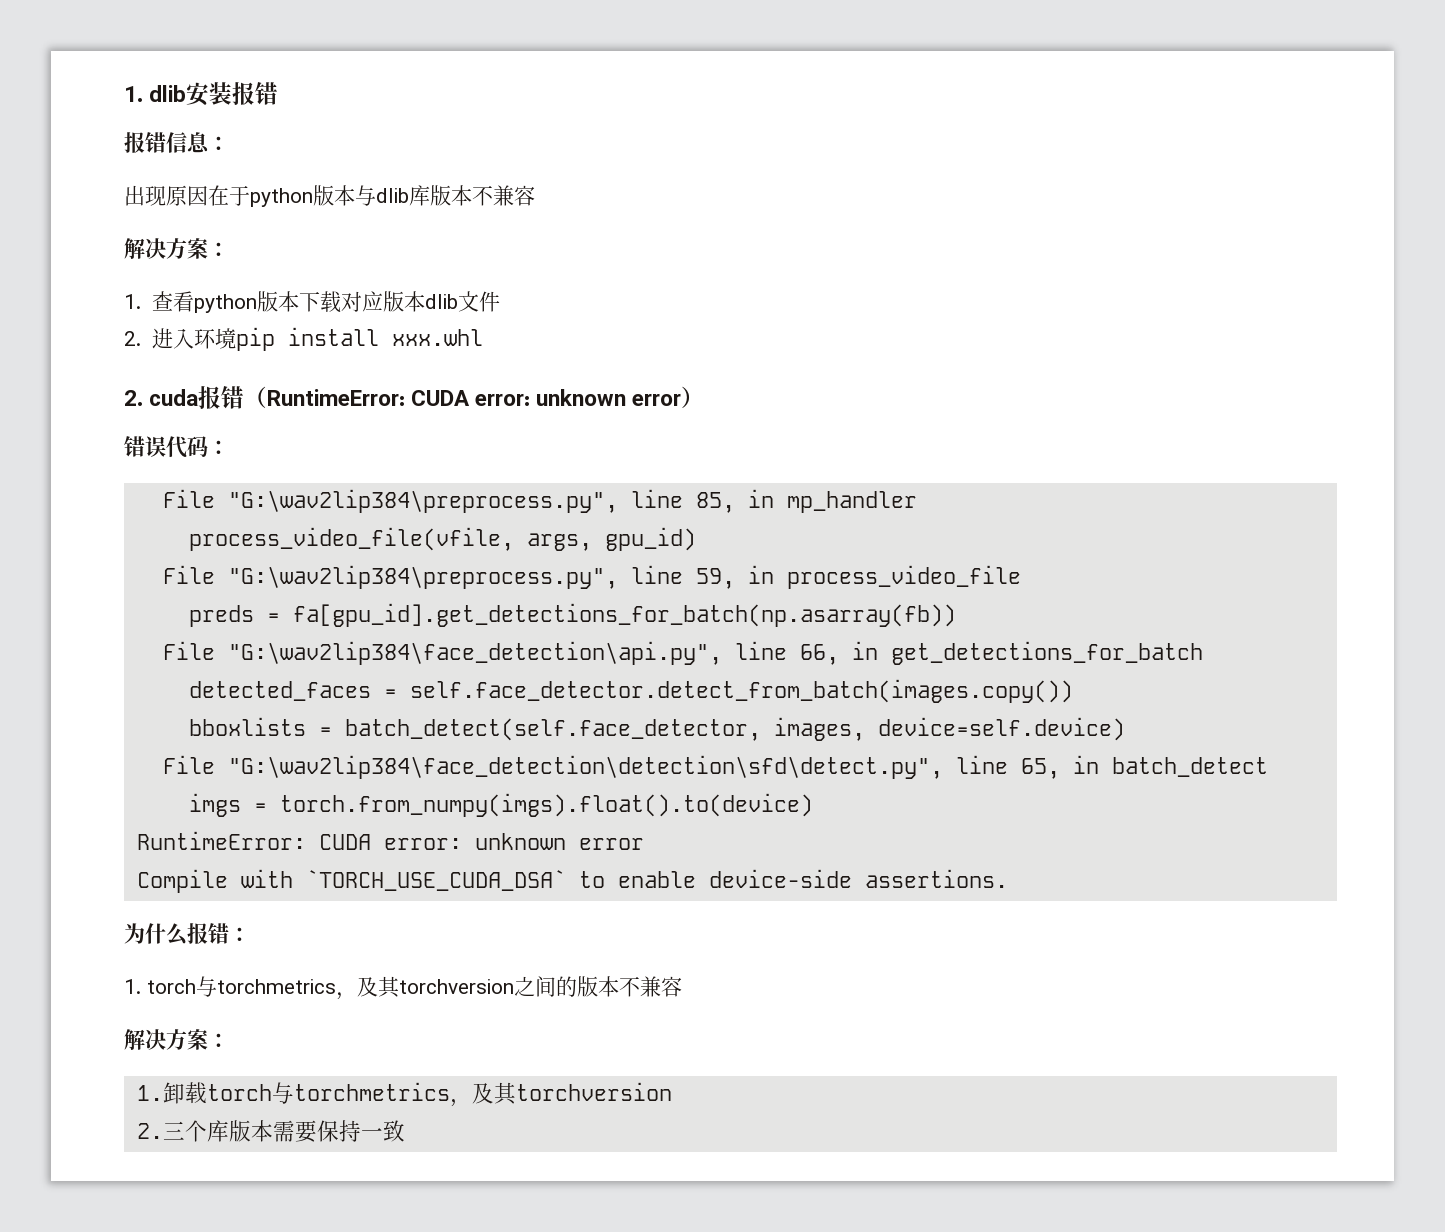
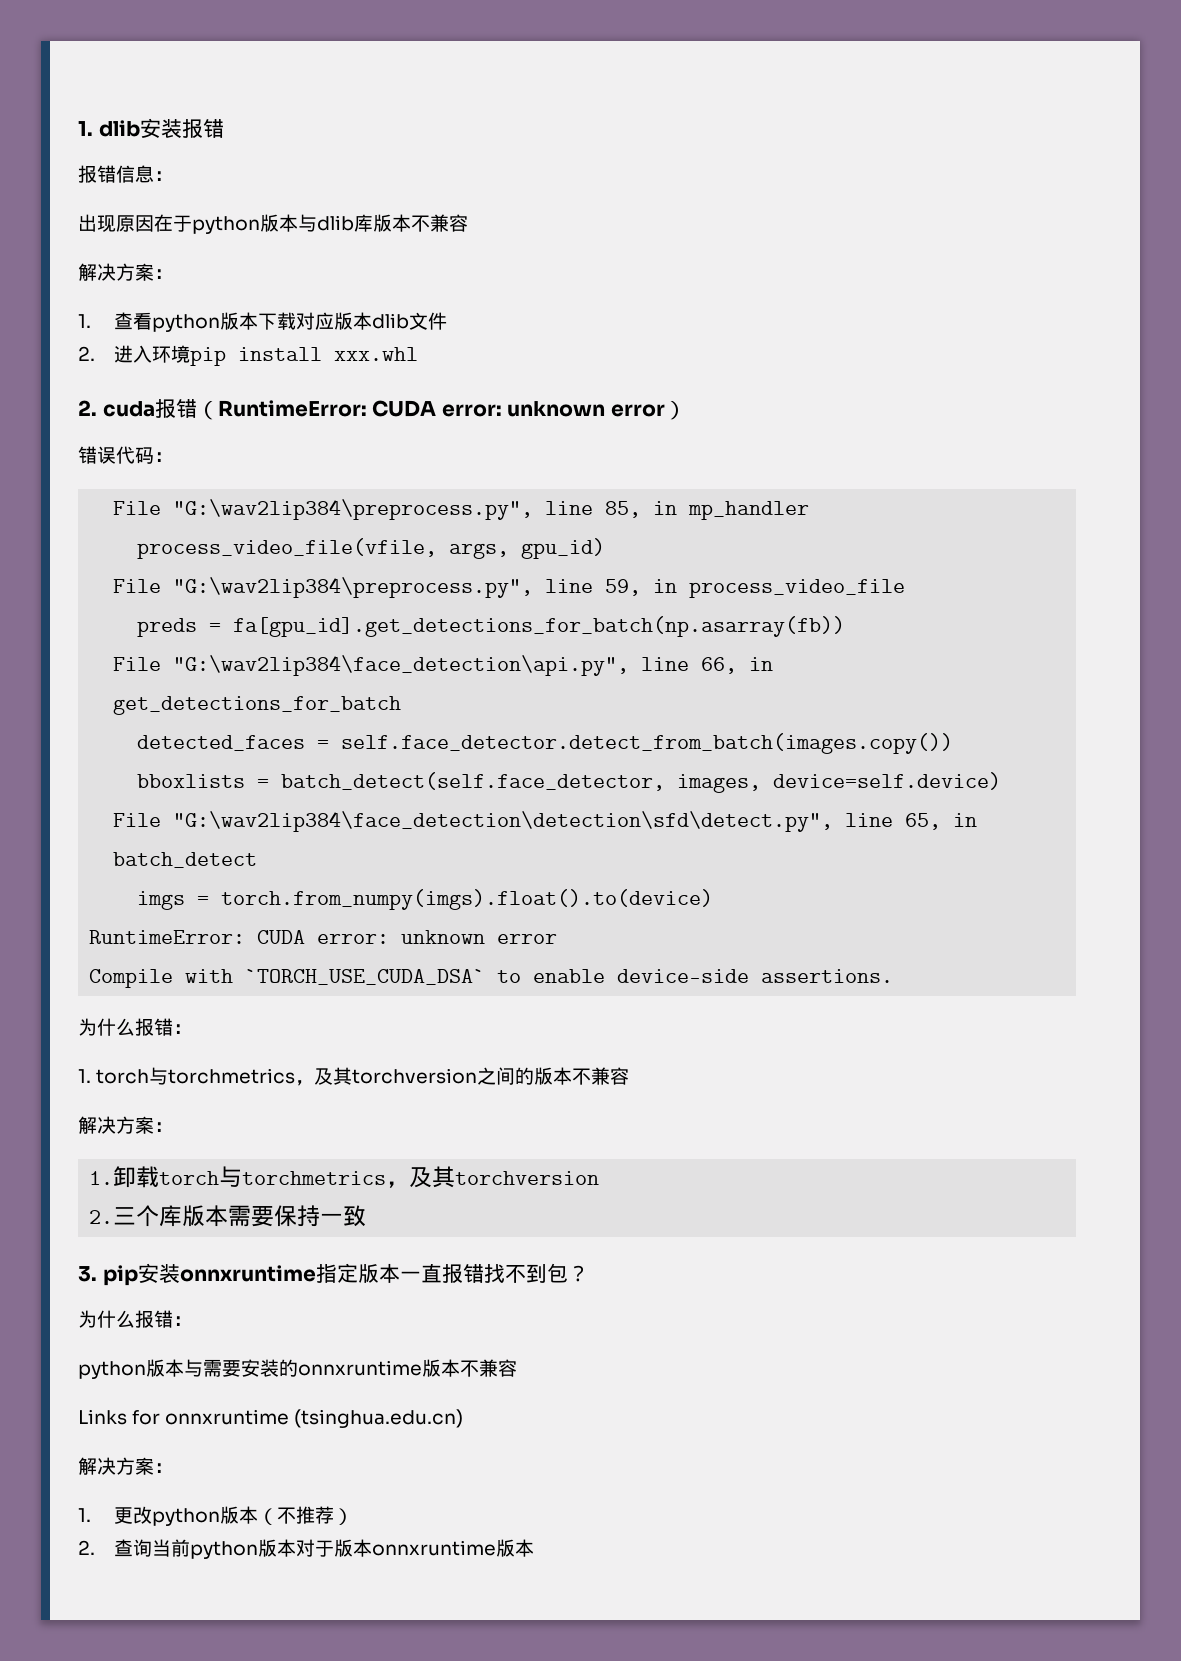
(405, 1131) none -> [78,1263,589,1286] [78,1310,192,1328] [78,1359,517,1379] [78,1409,464,1428] [78,1457,173,1475] [78,1506,353,1526] [78,1539,534,1559] // 3. pip安装onnxruntime指定版本一直报错找不到包？ // 为什么报错： // python版本与需要安装的onnxruntime版本不兼容 // Links for onnxruntime (tsinghua.edu.cn) // 解决方案： // 1.更改python版本（不推荐） // 2.查询当前python版本对于版本onnxruntime版本

